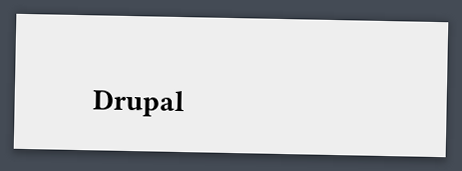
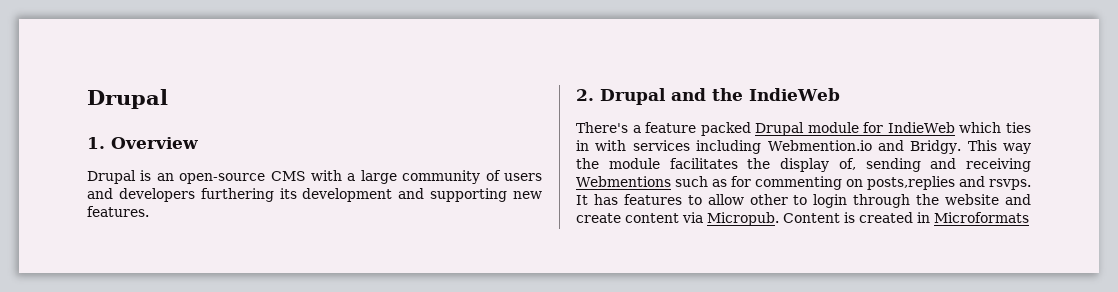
[92,89,185,118] Drupal -> [87,89,168,109] [87,137,198,149] [87,170,542,184] [87,188,542,202] [87,206,149,217] [576,88,840,105] [576,122,1031,136] [576,140,1031,154] [576,158,1031,172] [576,176,1031,190] [576,194,1031,208] [576,212,1029,226] Drupal // 1. Overview // Drupal is an open-source CMS with a large community of users and developers furthering its development and supporting new features. // 2. Drupal and the IndieWeb // There's a feature packed Drupal module for IndieWeb which ties in with services including Webmention.io and Bridgy. This way the module facilitates the display of, sending and receiving Webmentions such as for commenting on posts,replies and rsvps. It has features to allow other to login through the website and create content via Micropub. Content is created in Microformats

